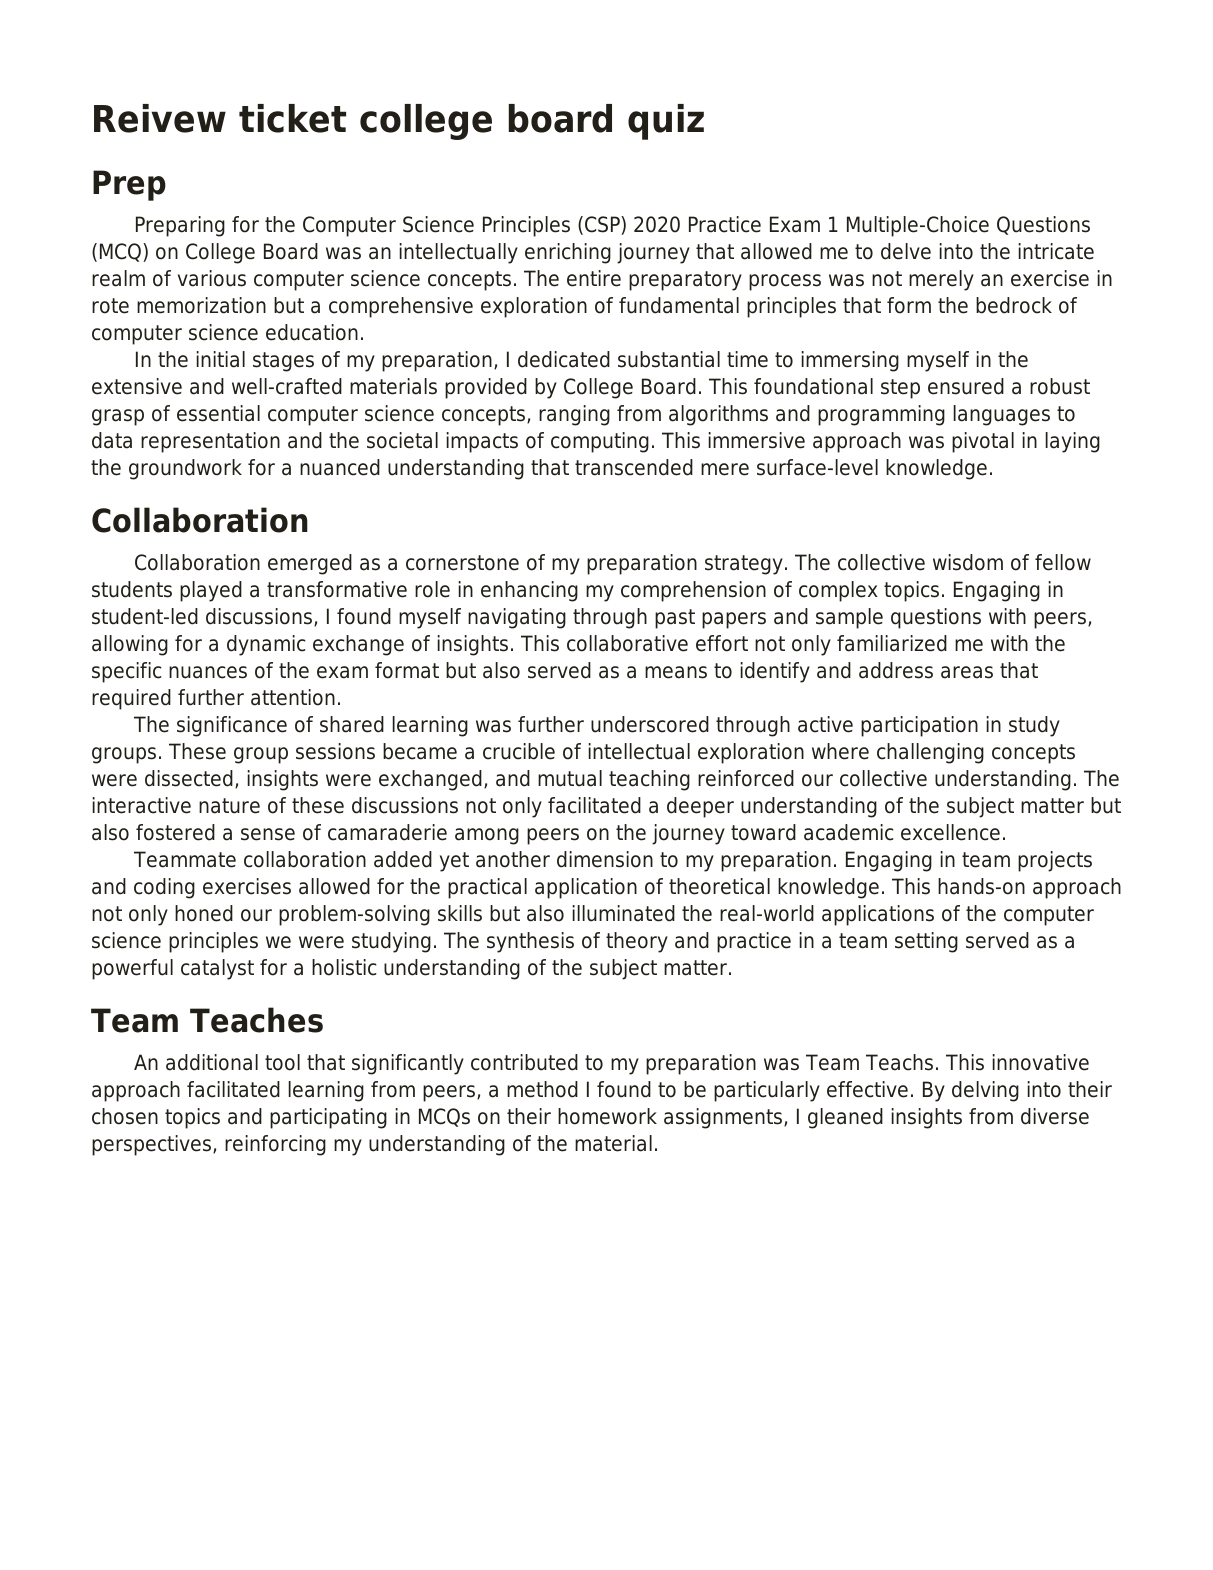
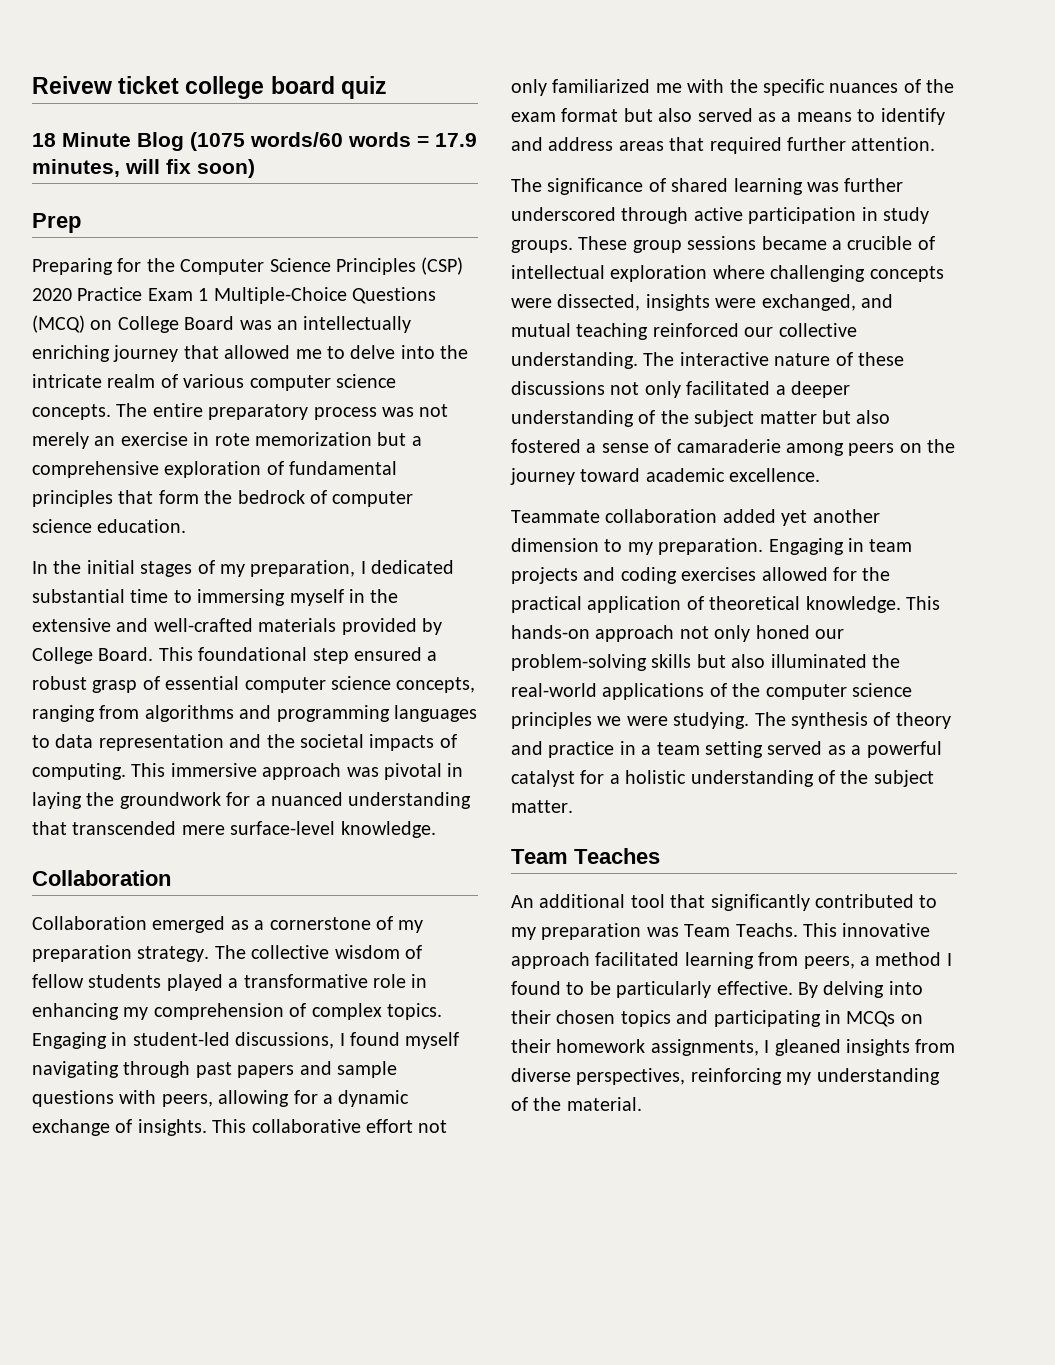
(705, 121) none -> [32,132,477,151] [32,159,255,178] // 18 Minute Blog (1075 words/60 words = 17.9 minutes, will fix soon)

